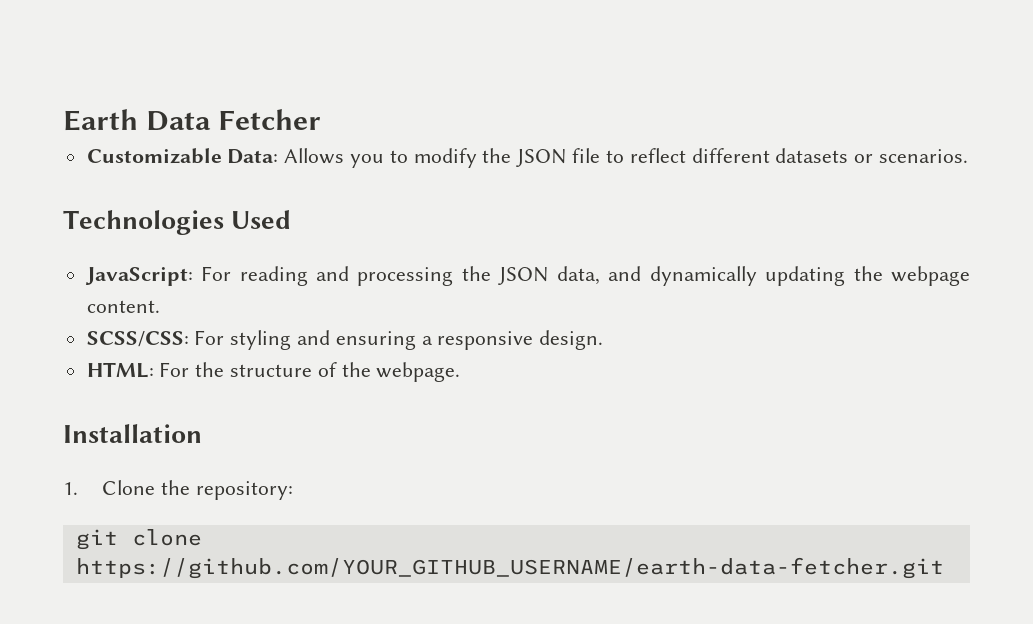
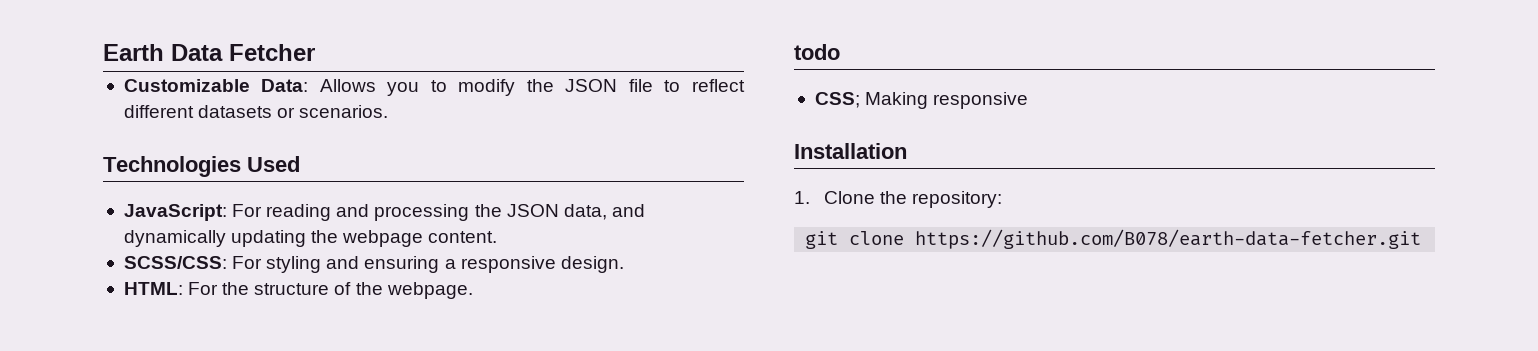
(461, 372) none -> [794,44,840,60] [814,92,1029,109] // todo // CSS; Making responsive
[75,557,944,579] https://github.com/YOUR_GITHUB_USERNAME/earth-data-fetcher.git -> [915,229,1422,249] https://github.com/B078/earth-data-fetcher.git

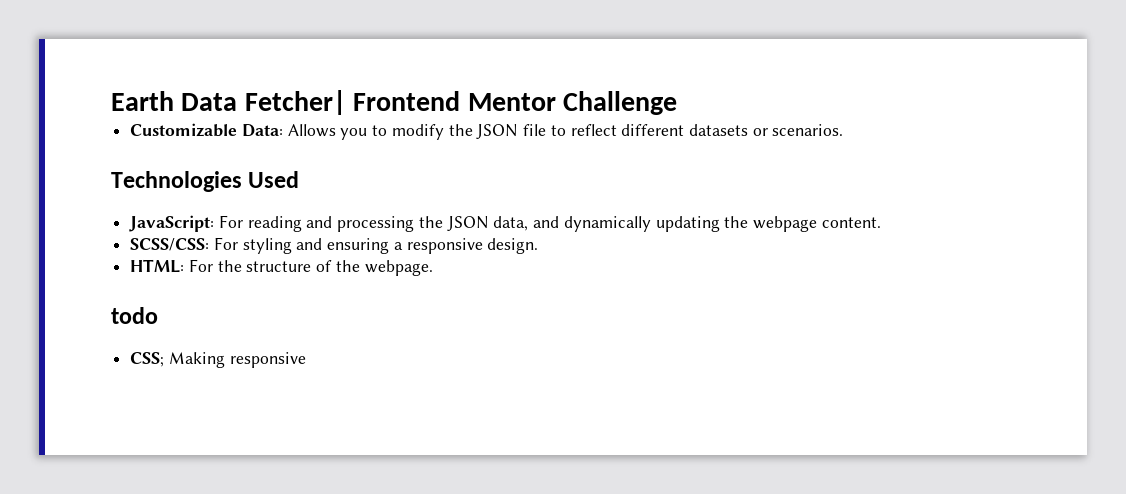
[229,44,315,61] Fetcher -> [244,90,678,115] Fetcher| Frontend Mentor Challenge
[794,143,907,159] [794,191,1003,208] [805,229,1422,249] // Installation // 1. Clone the repository: // git clone https://github.com/B078/earth-data-fetcher.git -> (306, 360) none

